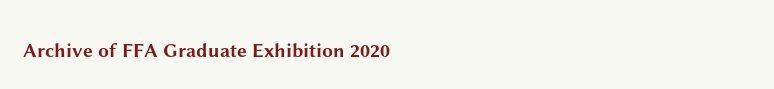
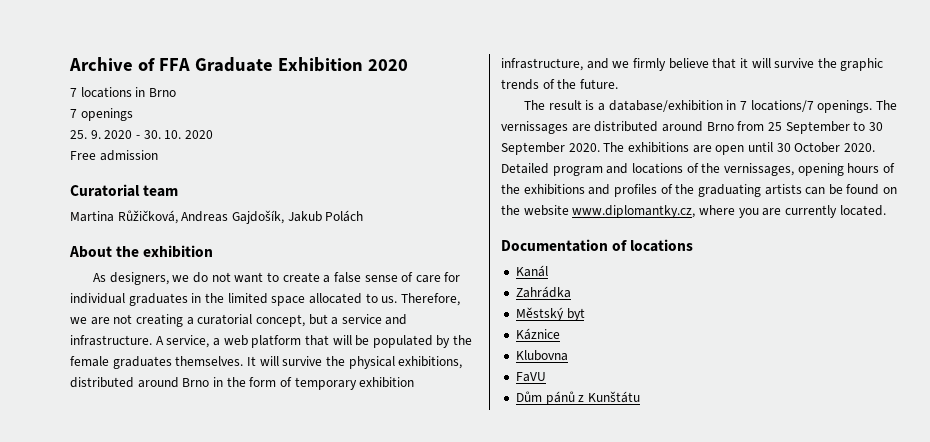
(391, 51) none -> [70,87,176,98] [70,108,133,121] [70,130,213,139] [70,150,158,161] [70,184,179,197] [70,210,364,224] [69,245,214,258] [93,272,461,285] [70,293,460,306] [70,314,408,327] [70,335,473,348] [70,356,463,369] [70,377,415,390] [501,58,884,71] [501,79,618,90] [524,100,897,113] [501,121,883,134] [501,142,875,155] [501,163,895,176] [501,184,898,197] [501,205,886,218] [501,239,694,252] [515,265,548,277] [515,286,571,298] [515,307,585,321] [515,328,560,340] [515,350,568,361] [515,372,546,382] [515,391,640,405] // 7 locations in Brno // 7 openings // 25. 9. 2020 - 30. 10. 2020 // Free admission // Curatorial team // Martina Růžičková, Andreas Gajdošík, Jakub Polách // About the exhibition // As designers, we do not want to create a false sense of care for individual graduates in the limited space allocated to us. Therefore, we are not creating a curatorial concept, but a service and infrastructure. A service, a web platform that will be populated by the female graduates themselves. It will survive the physical exhibitions, distributed around Brno in the form of temporary exhibition infrastructure, and we firmly believe that it will survive the graphic trends of the future. // The result is a database/exhibition in 7 locations/7 openings. The vernissages are distributed around Brno from 25 September to 30 September 2020. The exhibitions are open until 30 October 2020. Detailed program and locations of the vernissages, opening hours of the exhibitions and profiles of the graduating artists can be found on the website www.diplomantky.cz, where you are currently located. // Documentation of locations // Kanál // Zahrádka // Městský byt // Káznice // Klubovna // FaVU // Dům pánů z Kunštátu

